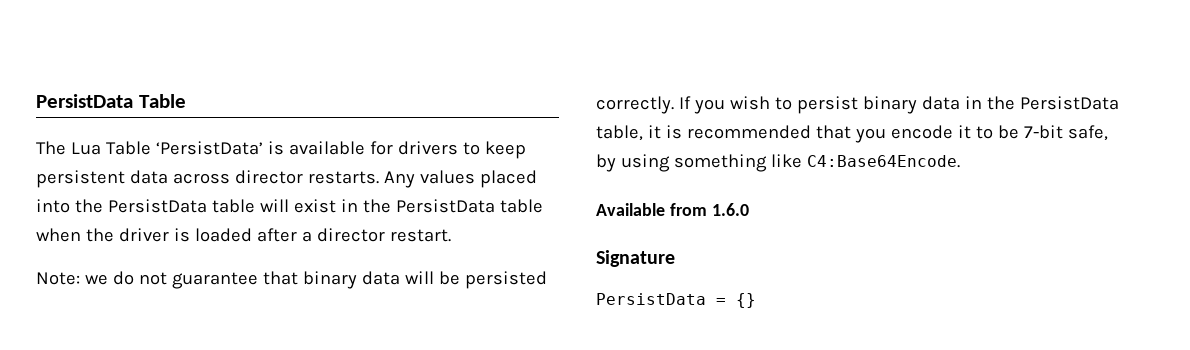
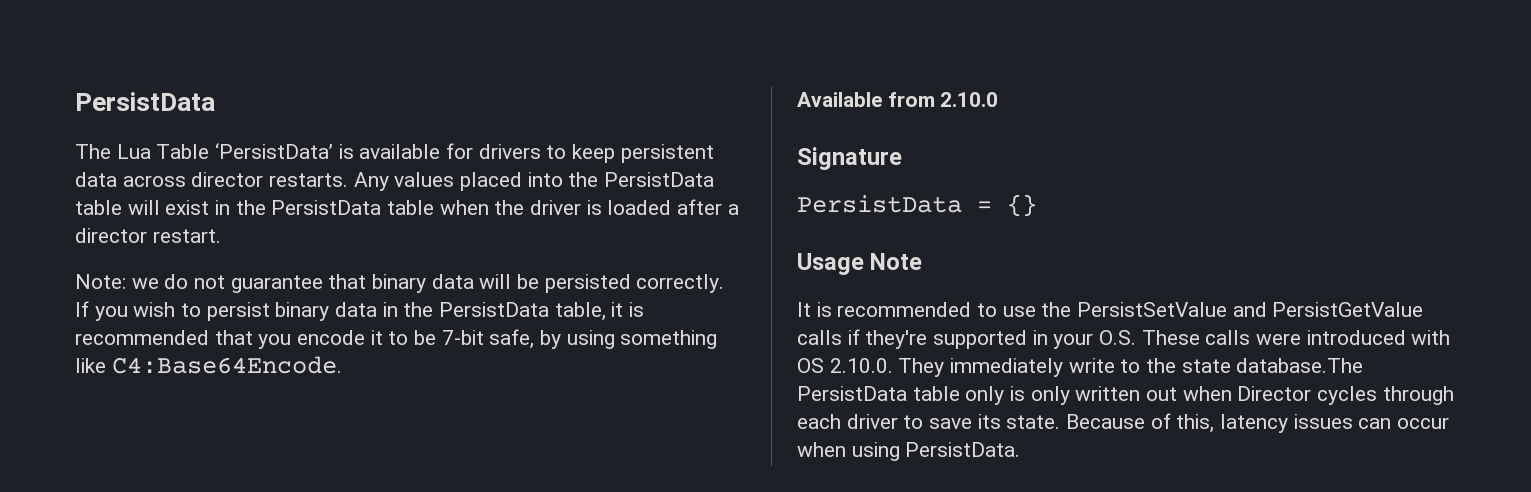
[36,94,186,108] PersistData Table -> [75,92,215,111] PersistData
[711,203,749,216] 1.6.0 -> [940,92,999,107] 2.10.0
(756, 300) none -> [797,253,923,275] [797,302,1424,317] [797,329,1451,349] [797,358,1364,377] [797,386,1454,405] [797,413,1450,433] [797,442,1021,461] // Usage Note // It is recommended to use the PersistSetValue and PersistGetValue calls if they're supported in your O.S. These calls were introduced with OS 2.10.0. They immediately write to the state database.The PersistData table only is only written out when Director cycles through each driver to save its state. Because of this, latency issues can occur when using PersistData.

